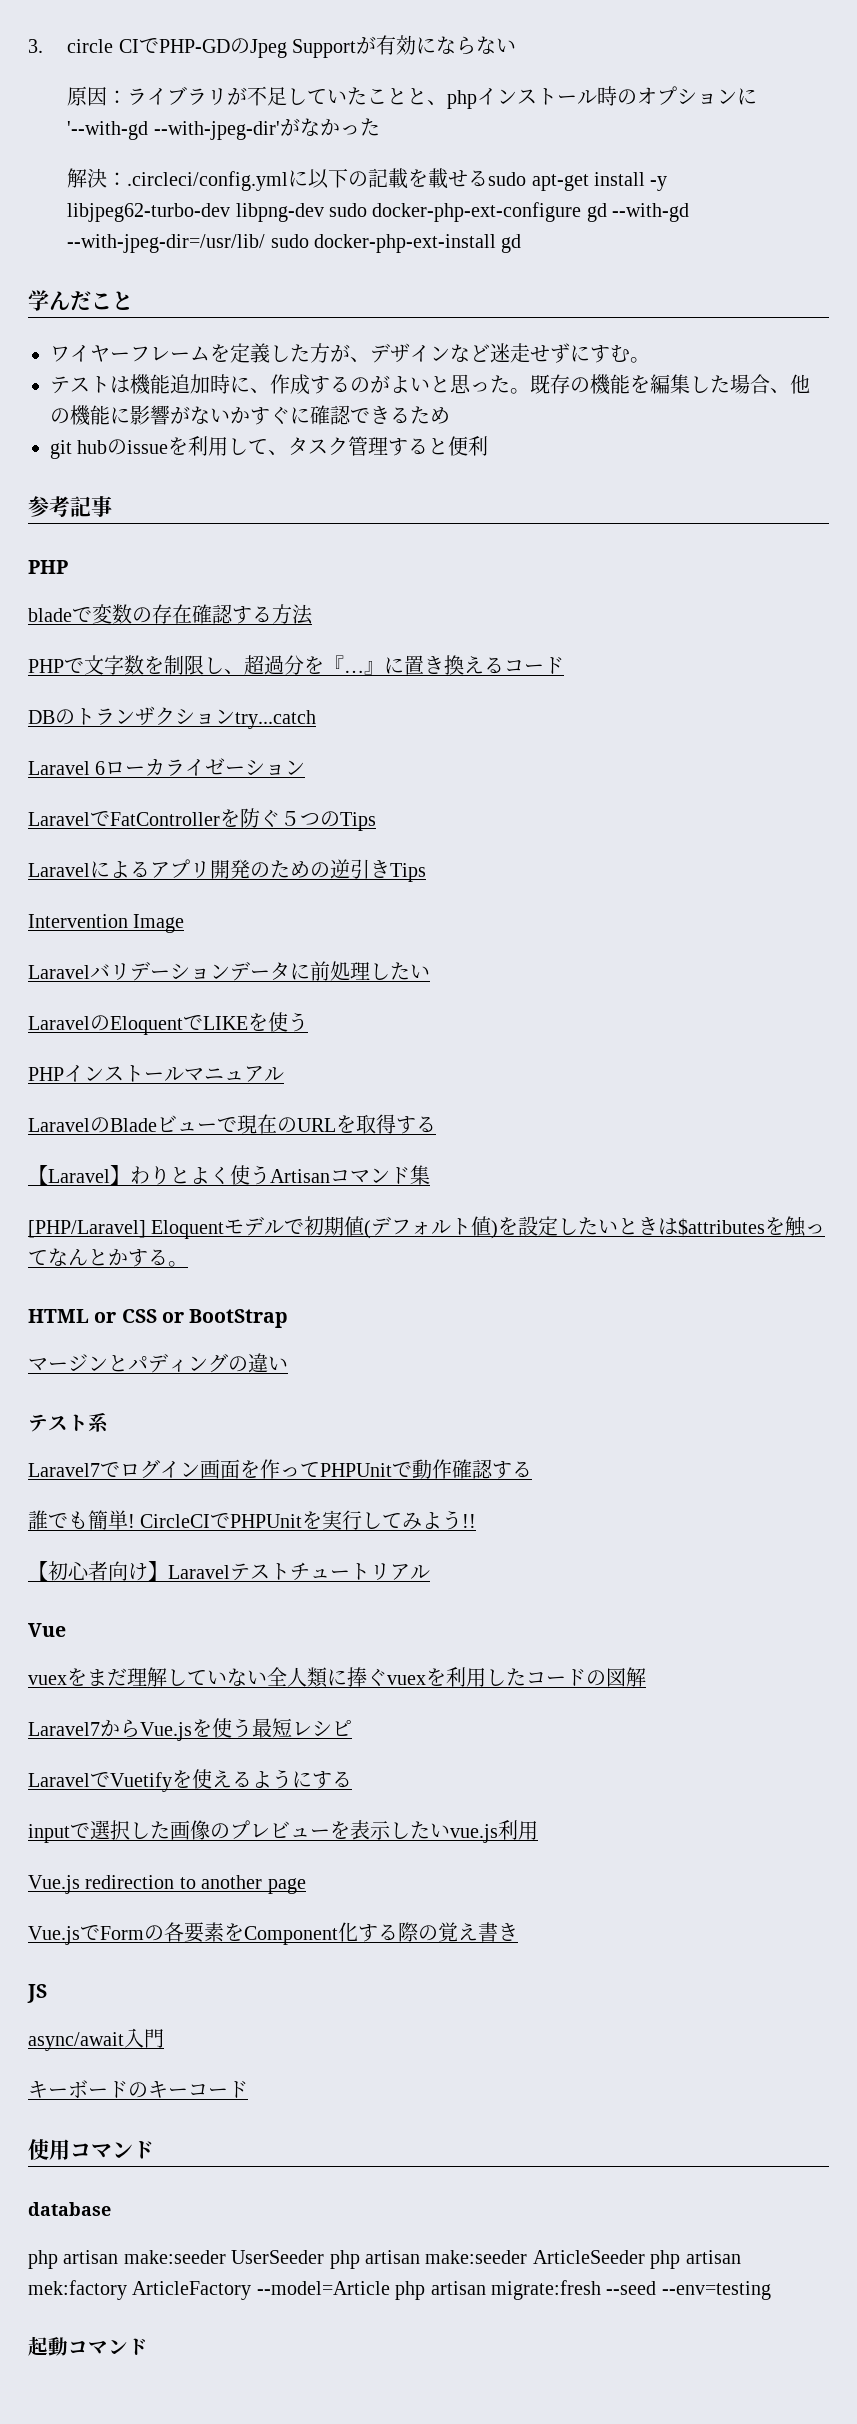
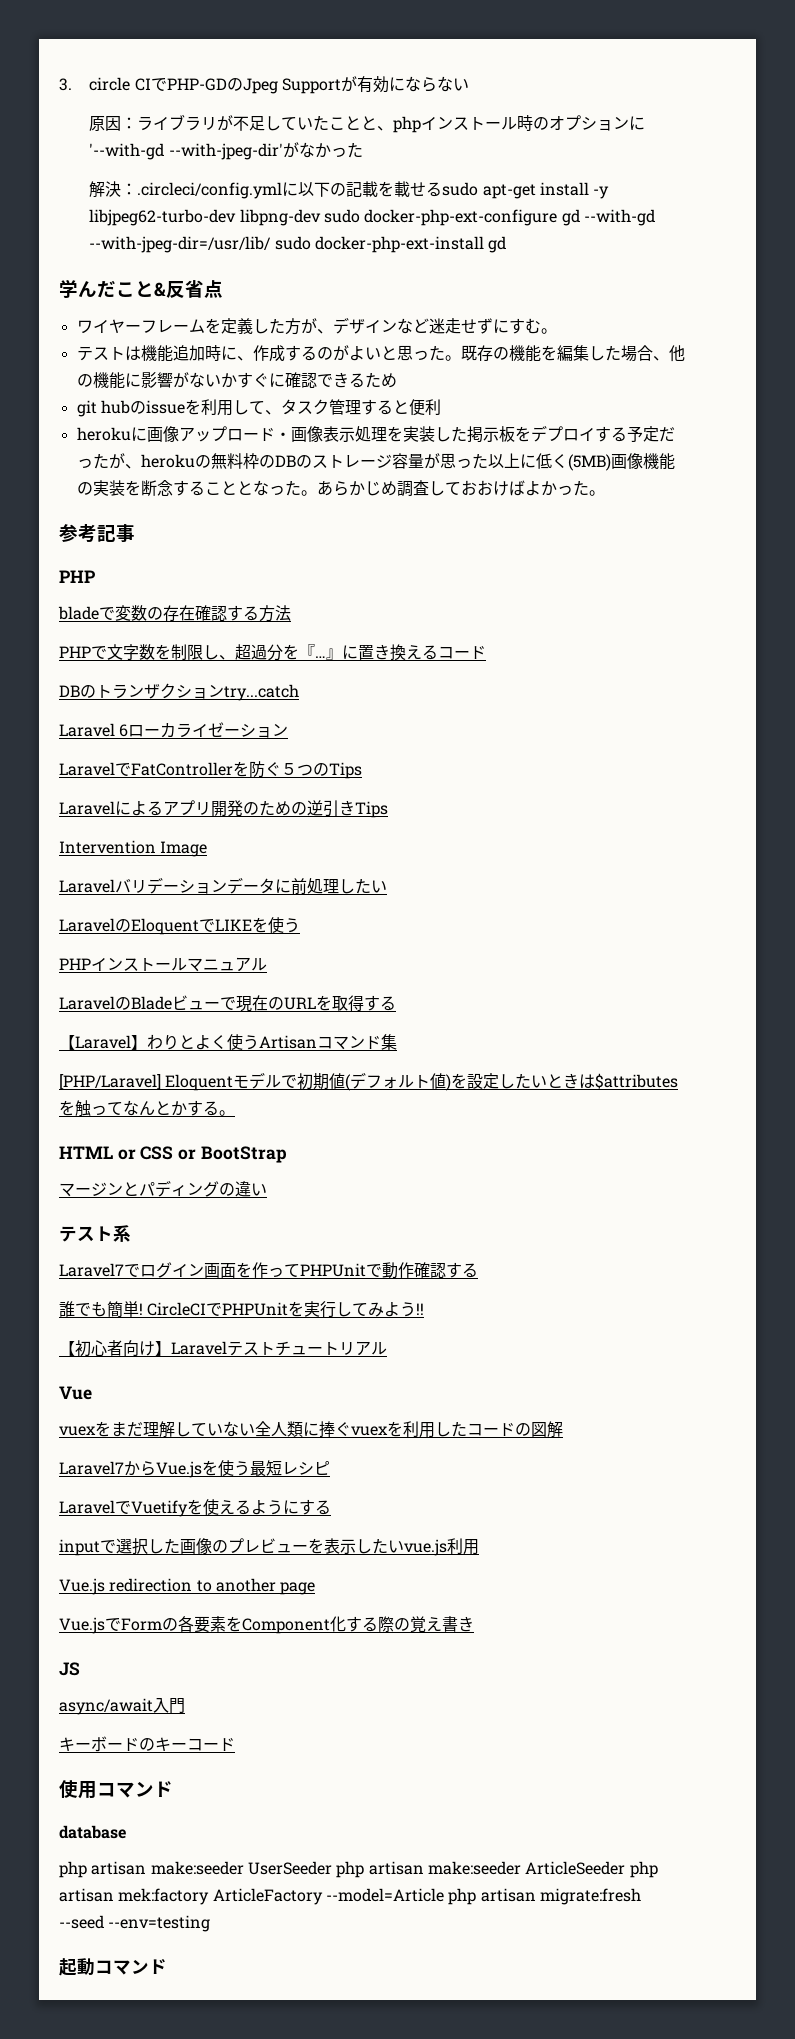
(133, 300) none -> [154,280,223,298] &反省点
(489, 446) none -> [76,425,675,443] [76,453,675,471] [76,480,605,497] // herokuに画像アップロード・画像表示処理を実装した掲示板をデプロイする予定だったが、herokuの無料枠のDBのストレージ容量が思った以上に低く(5MB)画像機能の実装を断念することとなった。あらかじめ調査しておおけばよかった。

